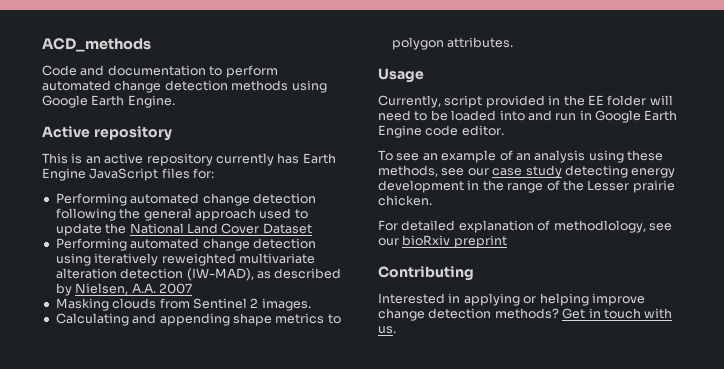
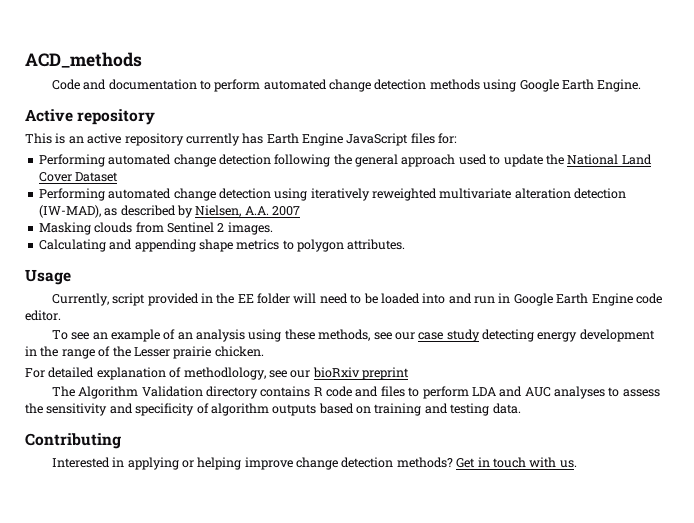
(507, 241) none -> [51,386,660,399] [25,403,521,416] // The Algorithm Validation directory contains R code and files to perform LDA and AUC analyses to assess the sensitivity and specificity of algorithm outputs based on training and testing data.

